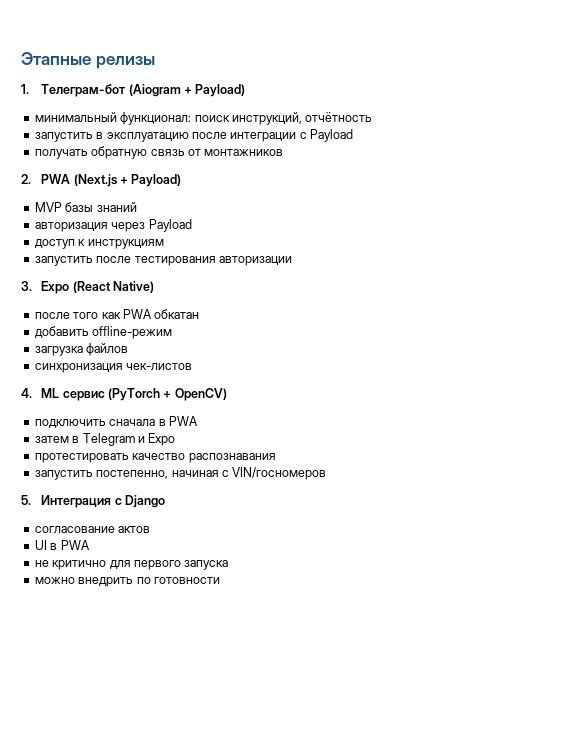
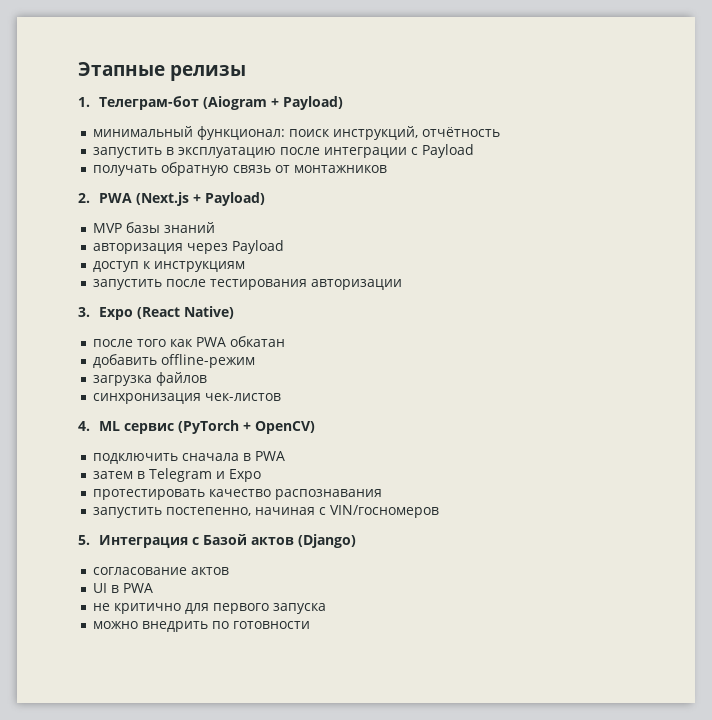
[124,495,165,508] Django -> [203,534,357,548] Базой актов (Django)

